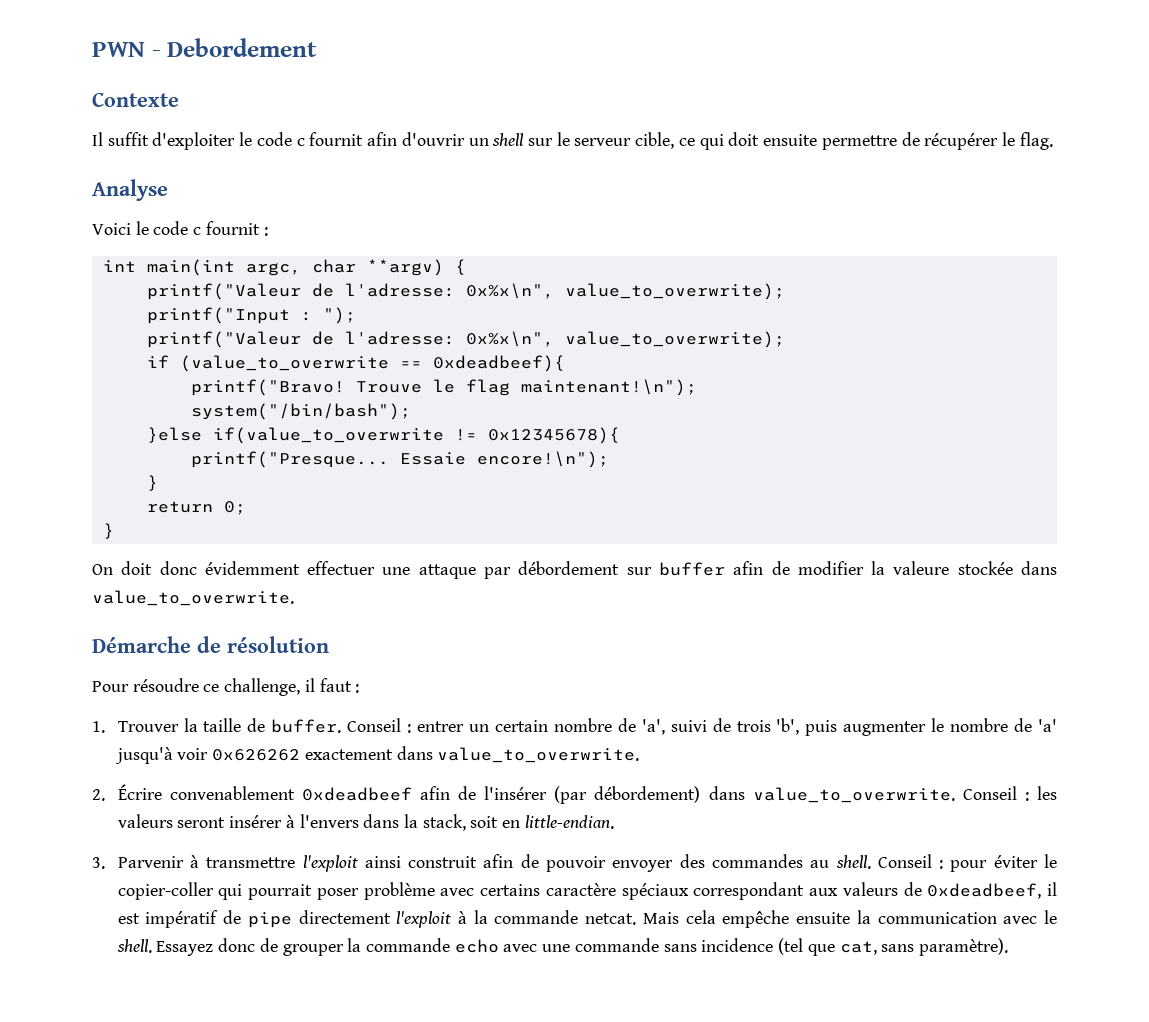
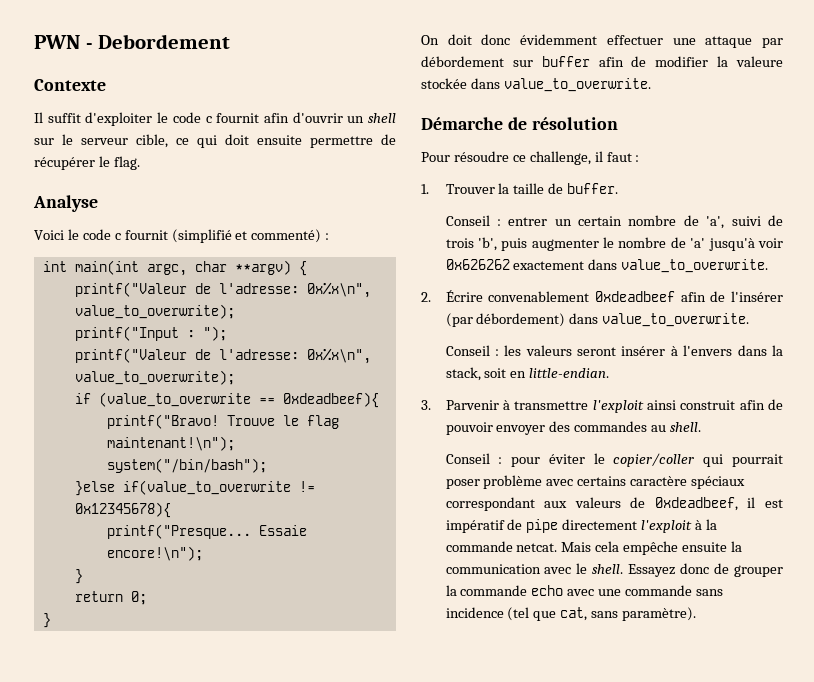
(260, 228) none -> [171,229,322,243] (simplifié et commenté)
(342, 726) none -> (619, 188) //
(955, 795) none -> (750, 320) //
(871, 862) none -> (702, 427) //
[117,882,214,900] copier-coller -> [613,453,695,467] copier/coller

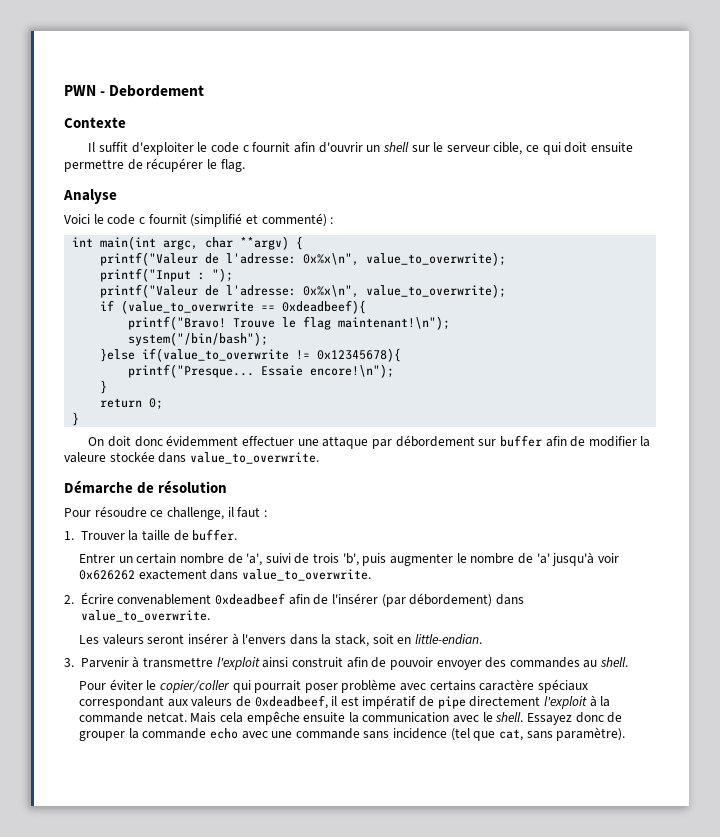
[445,215,548,226] Conseil : entrer -> [78,553,115,563] Entrer
[445,345,522,356] Conseil : les -> [78,635,99,644] Les
[445,453,541,467] Conseil : pour -> [78,681,106,690] Pour

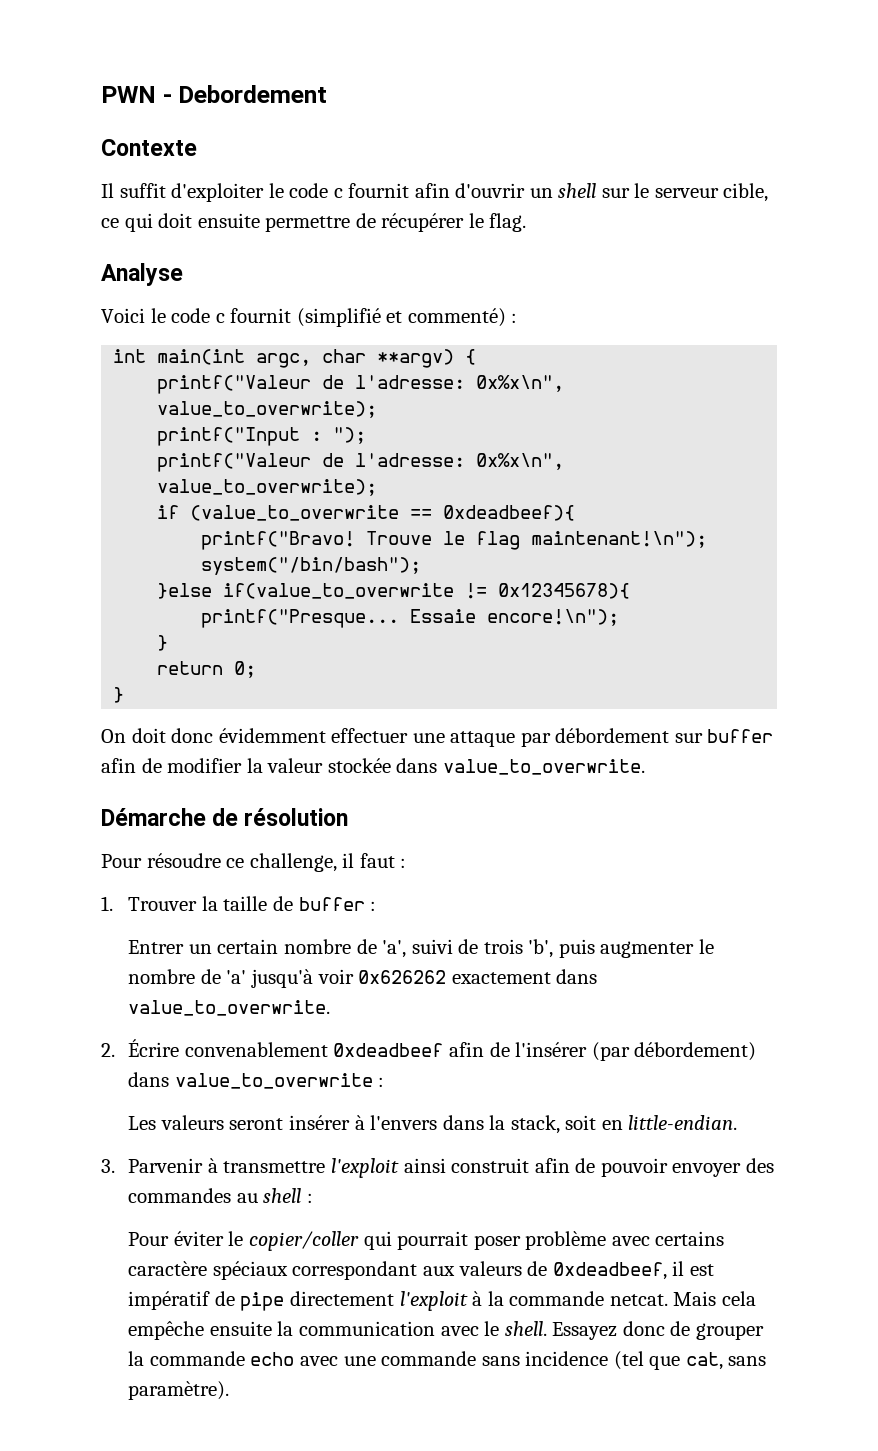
[64,452,106,463] valeure -> [267,758,324,773] valeur
[192,529,238,541] buffer. -> [298,897,377,911] buffer :
[80,610,210,622] value_to_overwrite. -> [174,1073,385,1089] value_to_overwrite :
[600,657,629,667] shell. -> [263,1188,313,1203] shell :

